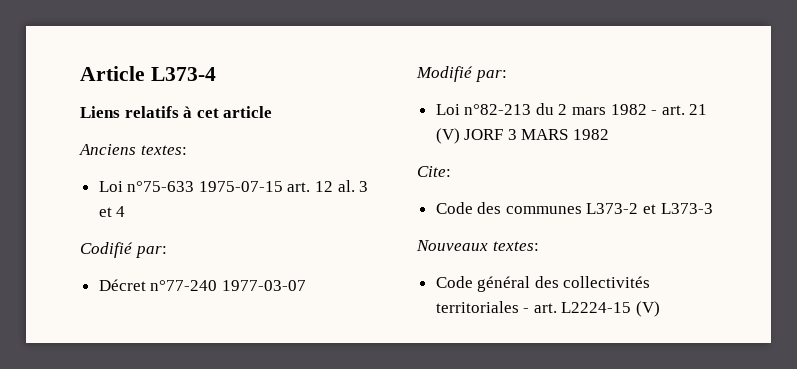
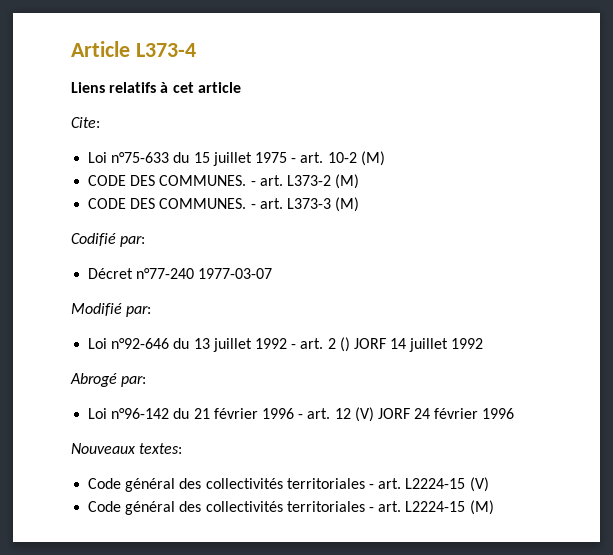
[79,144,187,155] Anciens textes: -> [71,117,100,128] Cite:
[198,180,369,192] [98,206,126,217] 1975-07-15 art. 12 al. 3 et 4 -> [173,151,385,166] [88,174,360,189] [88,197,360,212] du 15 juillet 1975 - art. 10-2 (M) // CODE DES COMMUNES. - art. L373-2 (M) // CODE DES COMMUNES. - art. L373-3 (M)
[464,103,708,115] [435,128,610,144] [417,166,451,177] [435,202,713,214] n°82-213 du 2 mars 1982 - art. 21 (V) JORF 3 MARS 1982 // Cite: // Code des communes L373-2 et L373-3 -> [111,337,484,352] [70,373,147,387] [88,407,515,422] n°92-646 du 13 juillet 1992 - art. 2 () JORF 14 juillet 1992 // Abrogé par: // Loi n°96-142 du 21 février 1996 - art. 12 (V) JORF 24 février 1996
(661, 309) none -> [88,500,494,515] // Code général des collectivités territoriales - art. L2224-15 (M)

